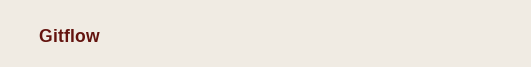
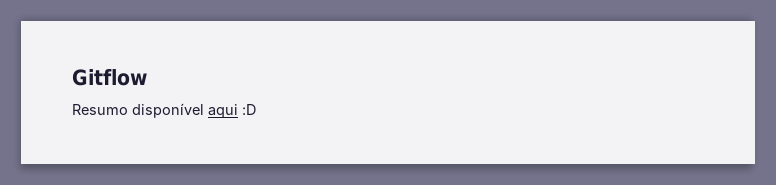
(100, 35) none -> [72,103,256,118] // Resumo disponível aqui :D

